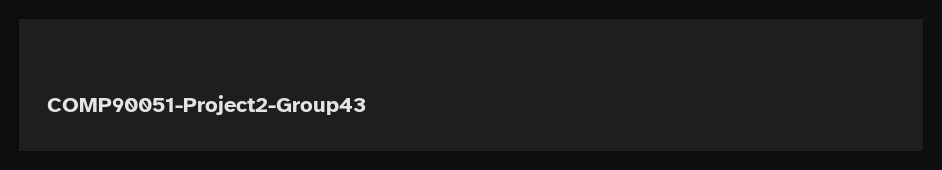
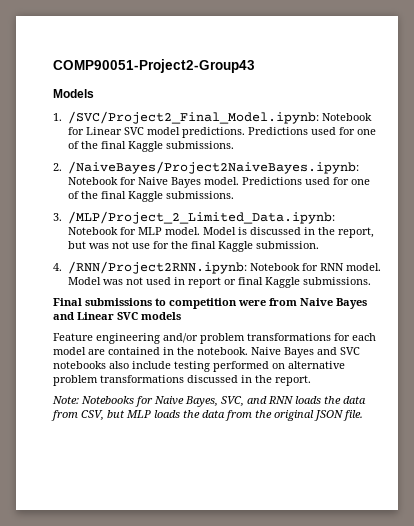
(366, 105) none -> [53,89,94,98] [53,111,372,124] [67,127,376,138] [67,141,234,152] [53,161,359,174] [67,177,370,188] [67,191,234,202] [53,211,335,224] [67,227,374,238] [67,241,319,252] [53,261,381,274] [67,277,371,288] [53,298,367,309] [53,312,181,320] [53,333,376,344] [53,347,360,358] [53,361,345,372] [53,375,311,386] [52,396,366,407] [51,410,363,421] // Models // 1. /SVC/Project2_Final_Model.ipynb: Notebook for Linear SVC model predictions. Predictions used for one of the final Kaggle submissions. // 2. /NaiveBayes/Project2NaiveBayes.ipynb: Notebook for Naive Bayes model. Predictions used for one of the final Kaggle submissions. // 3. /MLP/Project_2_Limited_Data.ipynb: Notebook for MLP model. Model is discussed in the report, but was not use for the final Kaggle submission. // 4. /RNN/Project2RNN.ipynb: Notebook for RNN model. Model was not used in report or final Kaggle submissions. // Final submissions to competition were from Naive Bayes and Linear SVC models // Feature engineering and/or problem transformations for each model are contained in the notebook. Naive Bayes and SVC notebooks also include testing performed on alternative problem transformations discussed in the report. // Note: Notebooks for Naive Bayes, SVC, and RNN loads the data from CSV, but MLP loads the data from the original JSON file.

